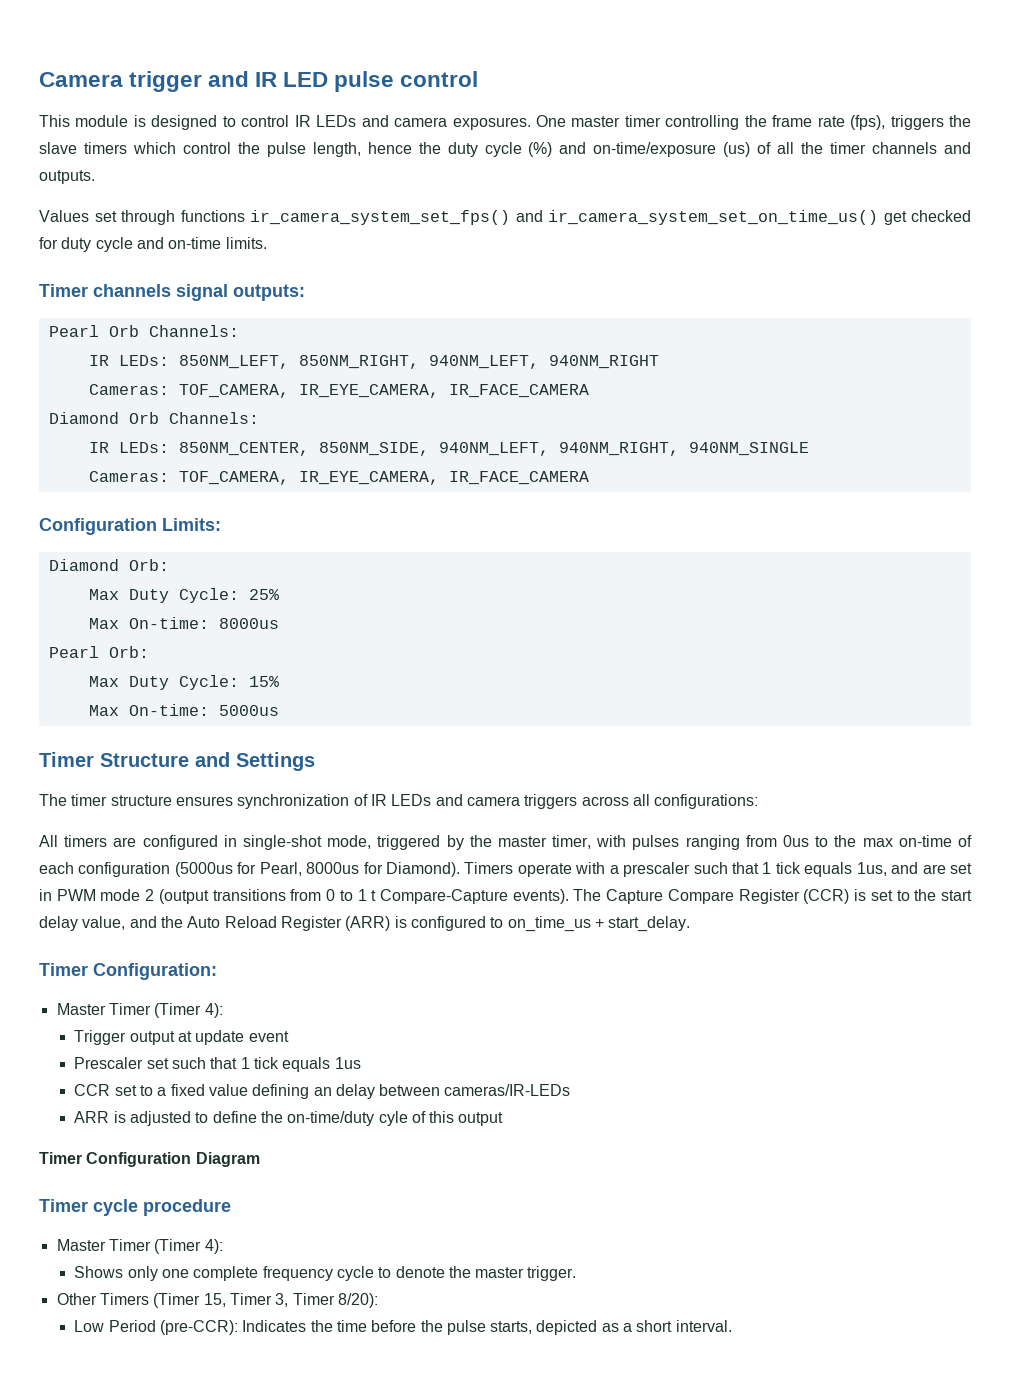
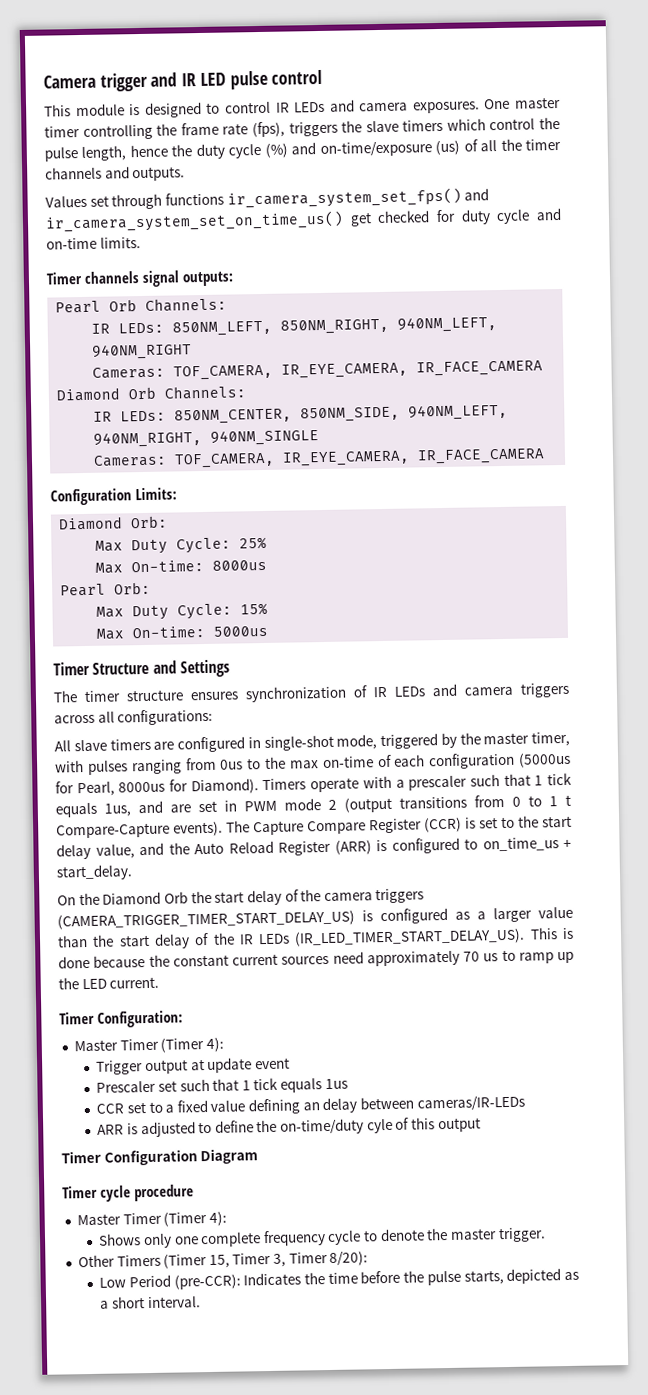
(58, 841) none -> [73,739,107,752] slave
(691, 924) none -> [57,888,425,906] [57,906,573,930] [57,927,574,949] [58,949,574,969] [58,976,160,990] // On the Diamond Orb the start delay of the camera triggers (CAMERA_TRIGGER_TIMER_START_DELAY_US) is configured as a larger value than the start delay of the IR LEDs (IR_LED_TIMER_START_DELAY_US). This is done because the constant current sources need approximately 70 us to ramp up the LED current.

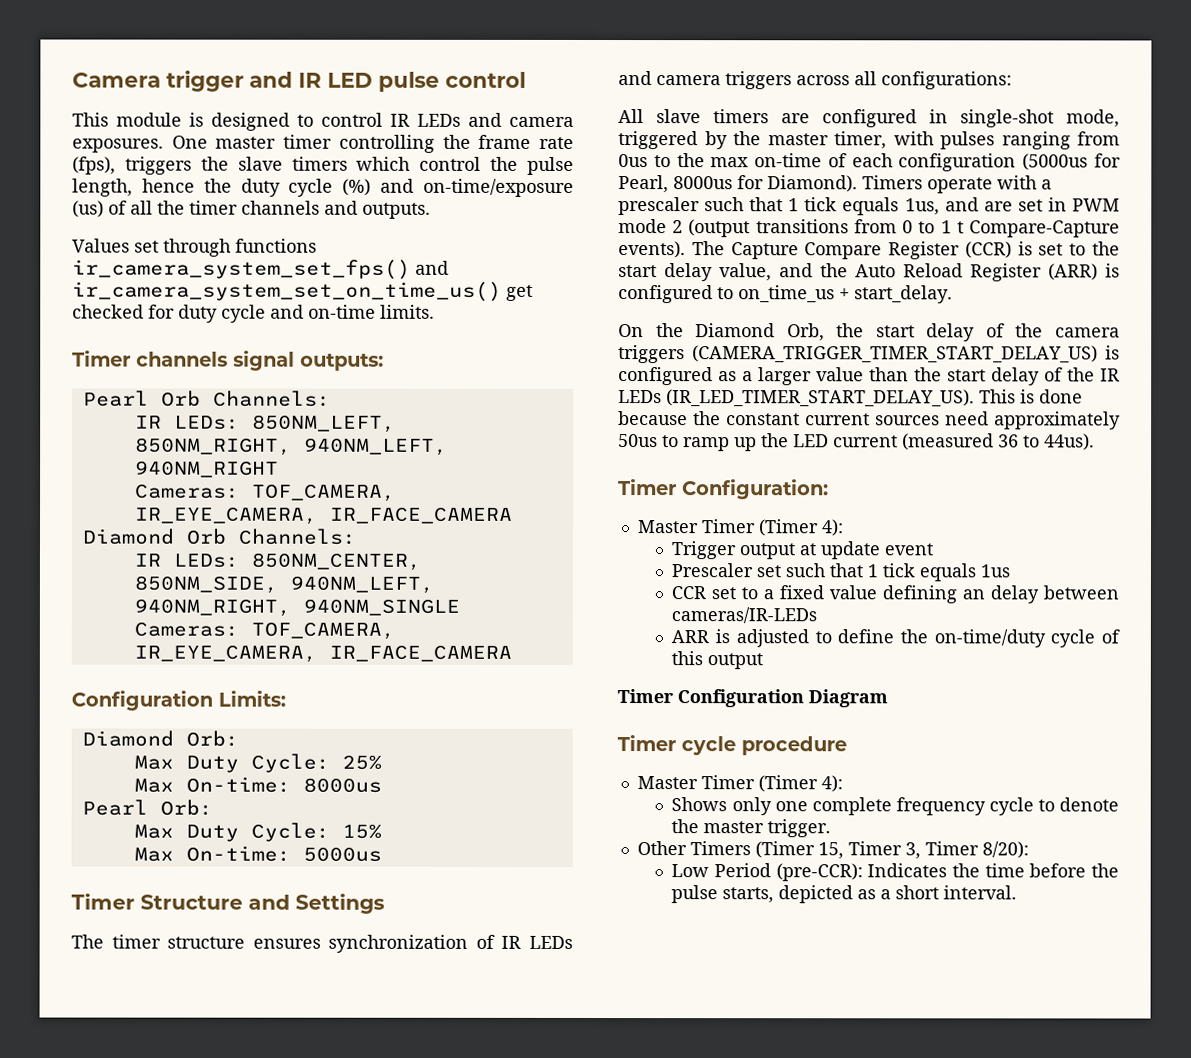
[163,891,188,904] Orb -> [786,323,825,342] Orb,
[463,951,499,962] 70 us -> [618,434,658,448] 50us
[109,976,160,989] current. -> [833,433,1095,451] current (measured 36 to 44us).
[366,1118,393,1134] cyle -> [1050,629,1096,648] cycle

